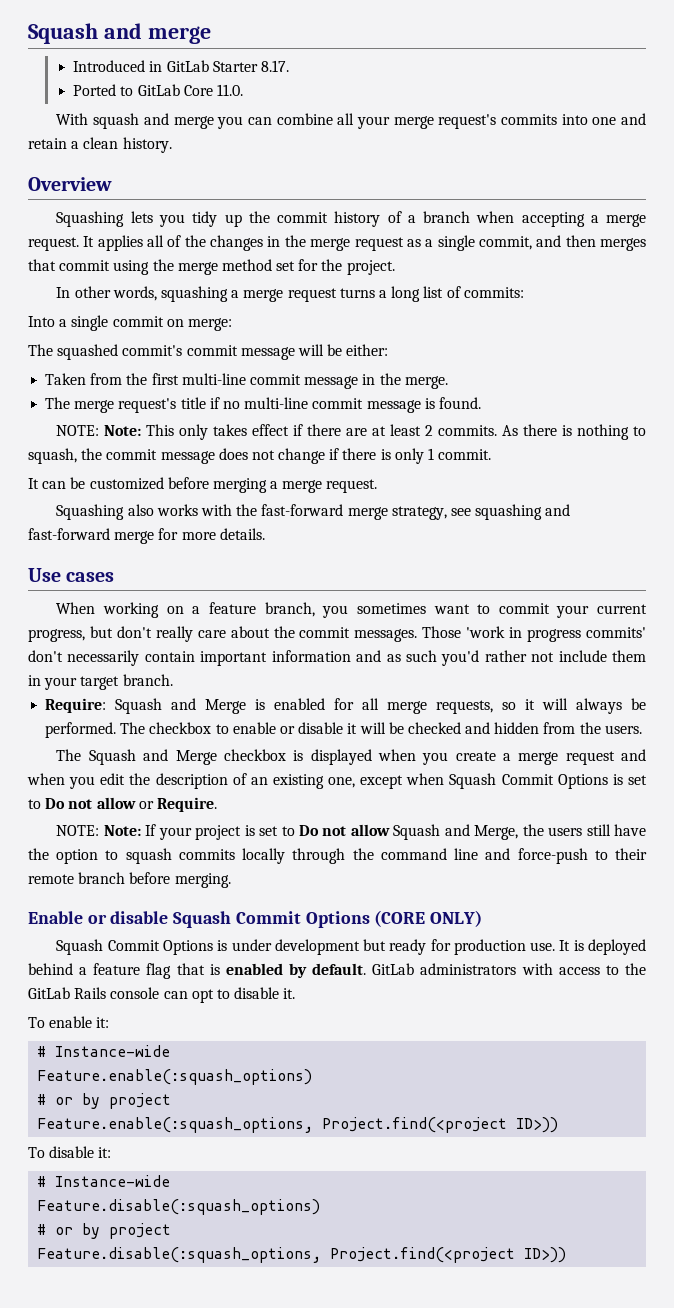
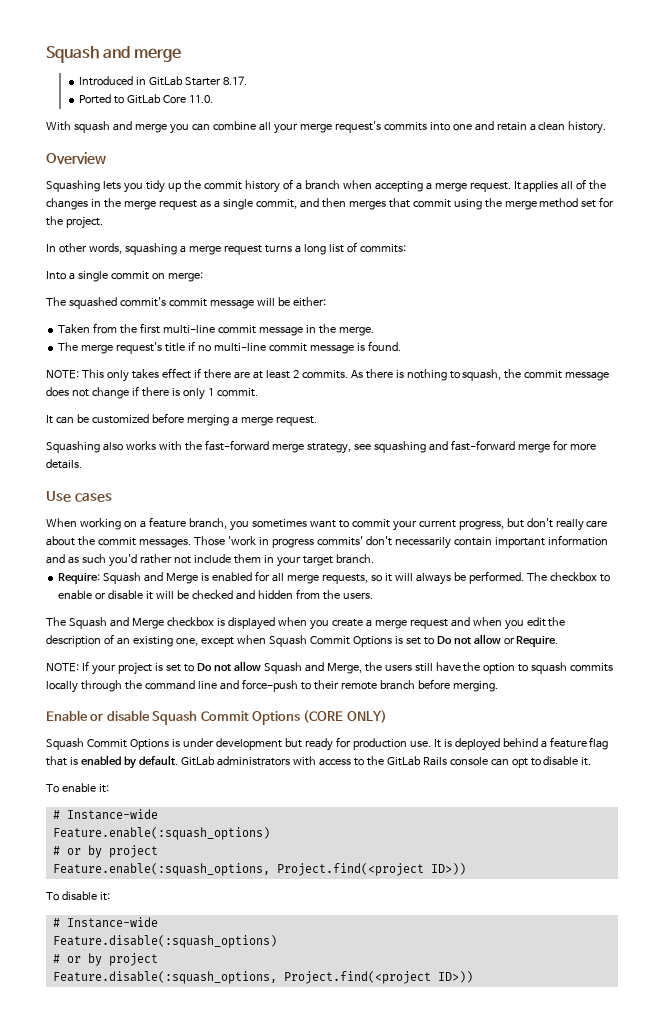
[104,425,142,436] Note: -> (79, 374) none
[103,825,141,836] Note: -> (79, 667) none

